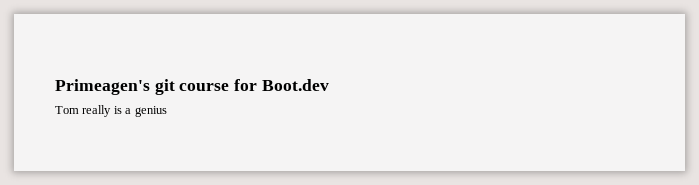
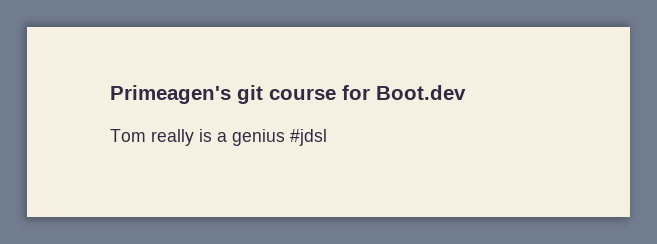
(167, 111) none -> [290,129,327,146] #jdsl

